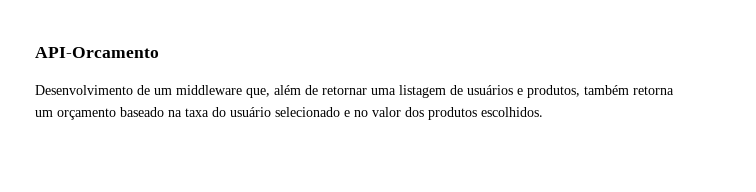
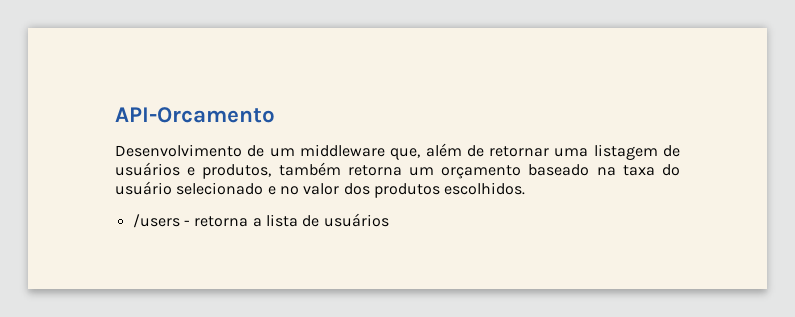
(543, 112) none -> [132,213,389,228] // /users - retorna a lista de usuários

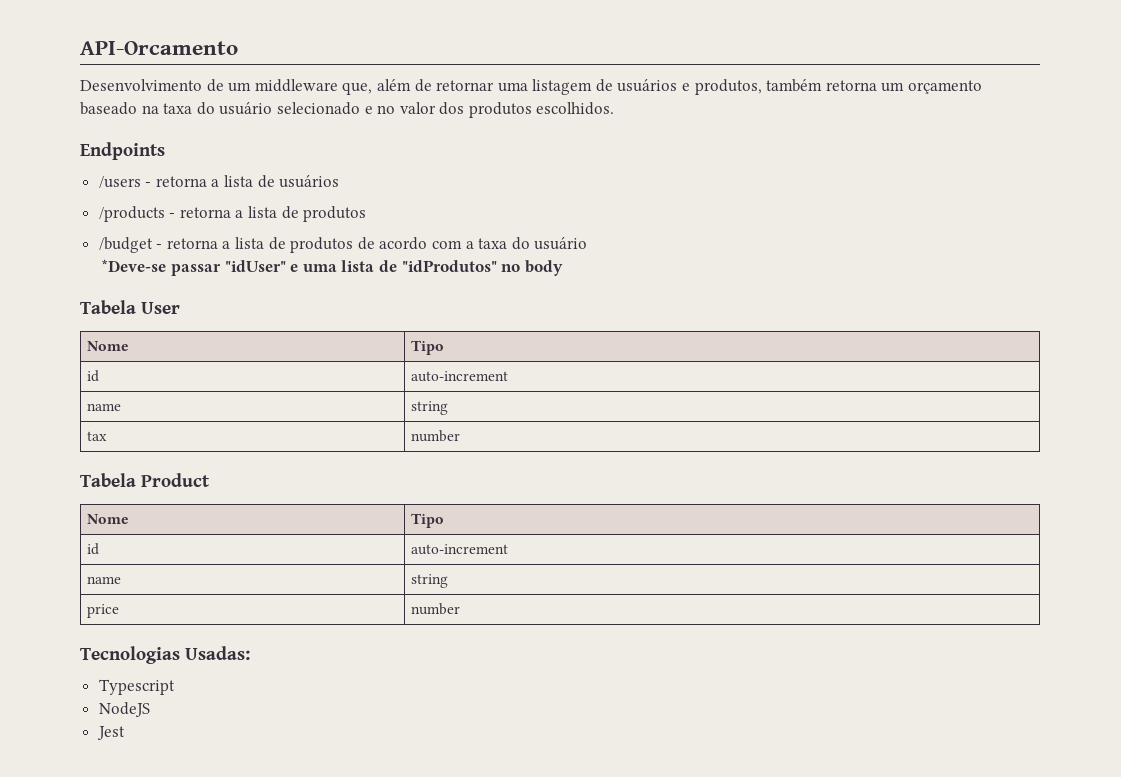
(526, 188) none -> [80,142,165,160] // Endpoints
(389, 220) none -> [98,206,367,222] [98,237,588,253] [101,259,563,276] [80,300,181,314] [87,341,130,351] [411,340,445,355] [87,370,100,382] [411,371,509,382] [87,403,122,411] [411,401,449,415] [87,431,108,441] [411,430,461,442] [80,473,211,487] [87,514,130,524] [411,513,445,528] [87,543,100,555] [411,544,509,555] [87,576,122,584] [411,574,449,588] [87,604,120,618] [411,603,461,615] [80,646,251,664] [98,679,175,695] [98,702,150,717] [96,726,125,740] // /products - retorna a lista de produtos // /budget - retorna a lista de produtos de acordo com a taxa do usuário // *Deve-se passar "idUser" e uma lista de "idProdutos" no body // Tabela User // Nome | Tipo // id | auto-increment // name | string // tax | number // Tabela Product // Nome | Tipo // id | auto-increment // name | string // price | number // Tecnologias Usadas: // Typescript // NodeJS // Jest

